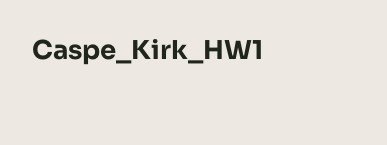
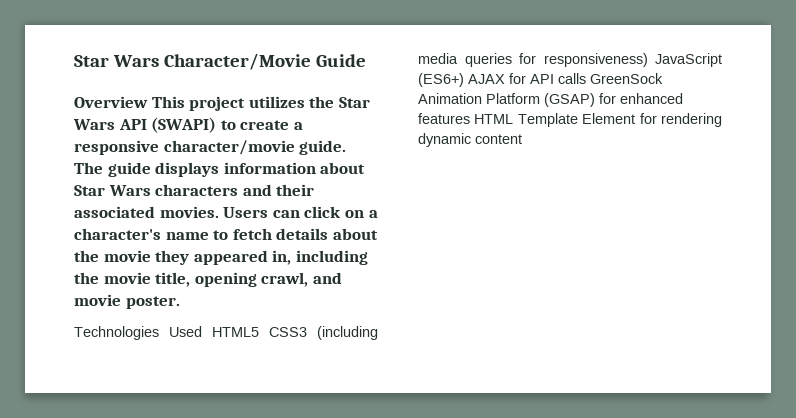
[32,39,263,65] Caspe_Kirk_HW1 -> [74,53,366,70] [74,96,370,111] [73,117,303,133] [74,140,347,155] [74,162,366,177] [74,184,315,196] [74,206,378,218] [74,228,378,240] [74,250,368,265] [74,272,342,287] [74,294,180,309] [74,326,378,340] [418,53,722,67] [418,73,663,87] [418,93,683,107] [418,113,722,127] [418,133,522,147] Star Wars Character/Movie Guide // Overview This project utilizes the Star Wars API (SWAPI) to create a responsive character/movie guide. The guide displays information about Star Wars characters and their associated movies. Users can click on a character's name to fetch details about the movie they appeared in, including the movie title, opening crawl, and movie poster. // Technologies Used HTML5 CSS3 (including media queries for responsiveness) JavaScript (ES6+) AJAX for API calls GreenSock Animation Platform (GSAP) for enhanced features HTML Template Element for rendering dynamic content

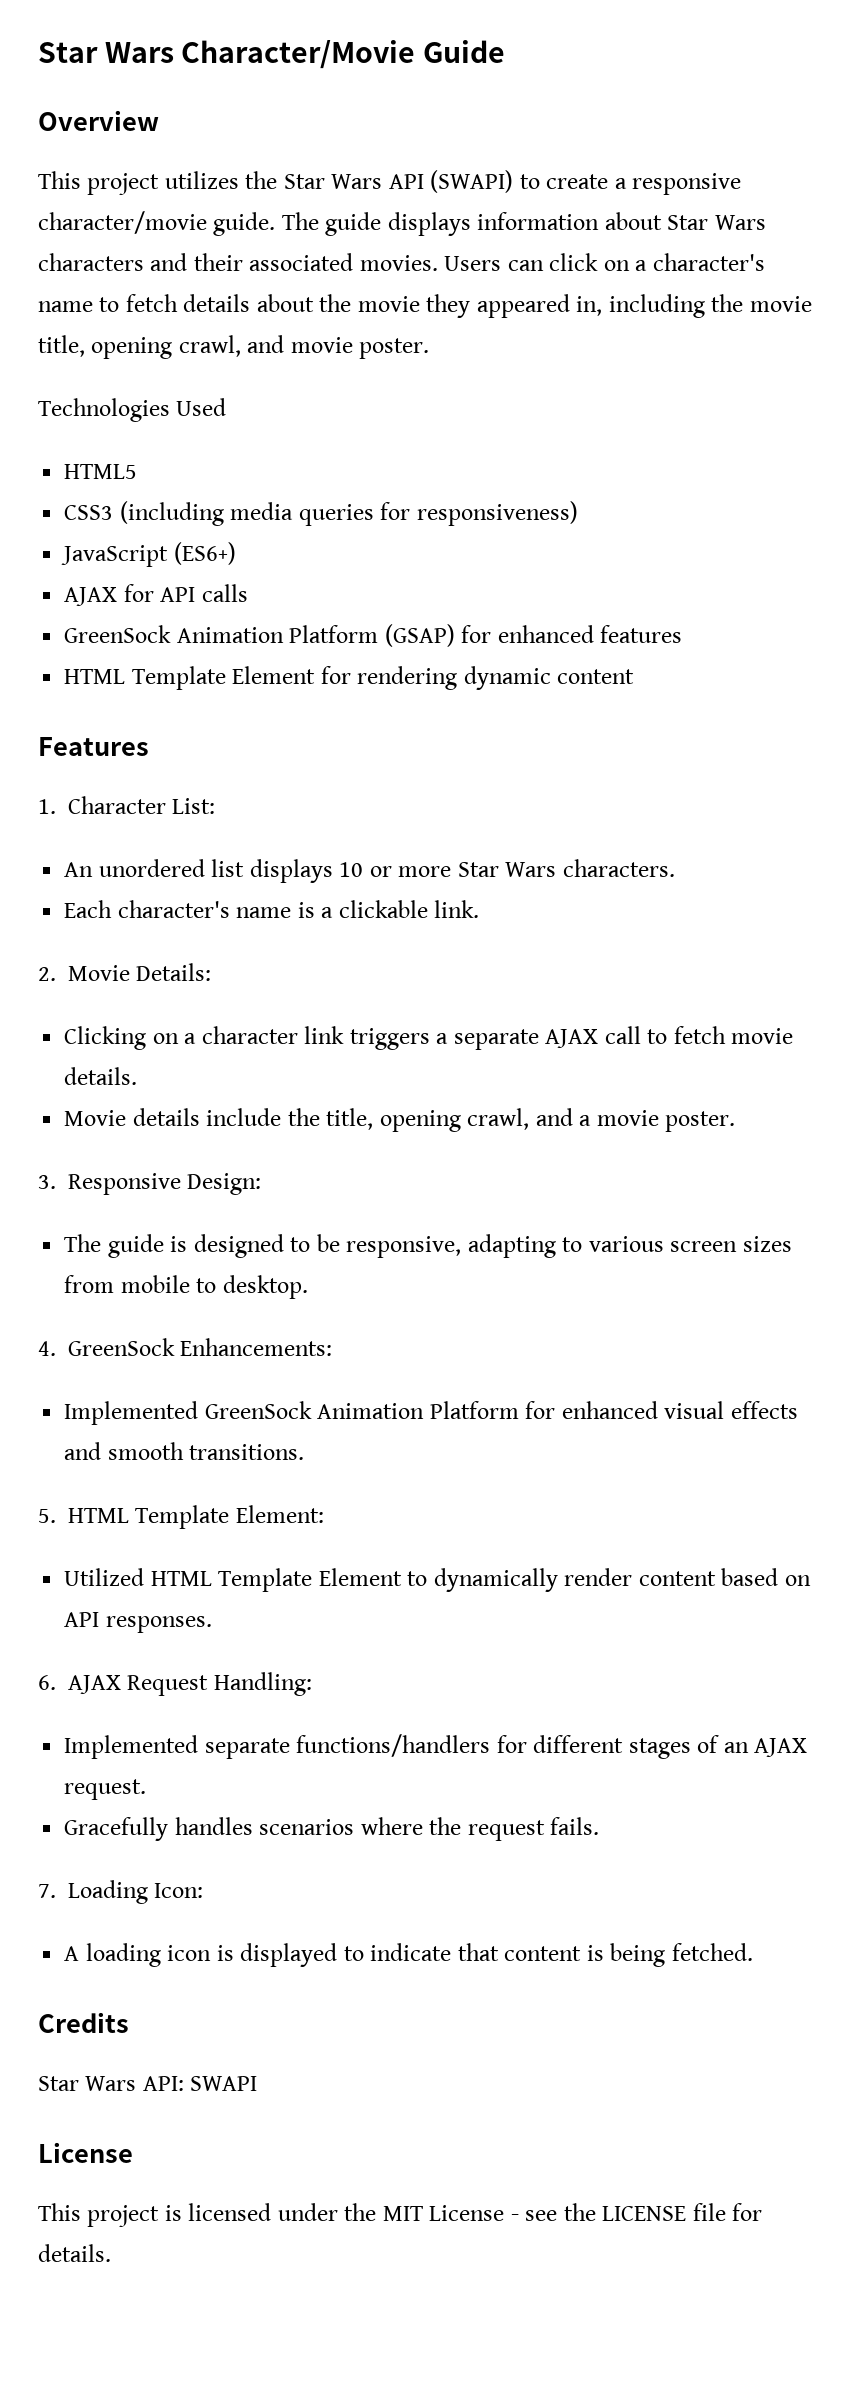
(148, 102) none -> (159, 120) //
(202, 331) none -> (227, 407) //
(259, 332) none -> (138, 471) //
(648, 60) none -> (578, 513) //
(464, 80) none -> (236, 553) //
(586, 78) none -> (248, 593) //
(470, 118) none -> (683, 634) //
(522, 139) none -> [38,737,149,756] [38,796,216,814] [64,859,675,883] [64,900,480,918] [38,963,212,981] [64,1026,794,1050] [64,1067,138,1085] [64,1108,736,1132] [38,1173,262,1195] [64,1234,792,1258] [64,1275,308,1299] [38,1338,333,1356] [64,1401,798,1425] [64,1442,305,1460] [38,1505,324,1529] [64,1568,811,1592] [64,1612,212,1633] [38,1672,312,1696] [64,1734,808,1759] [64,1779,147,1800] [64,1817,600,1841] [38,1880,204,1904] [64,1943,753,1967] [38,2012,129,2033] [38,2076,258,2091] [38,2142,133,2163] [38,2203,763,2227] [38,2244,111,2262] // Features // 1. Character List: // An unordered list displays 10 or more Star Wars characters. // Each character's name is a clickable link. // 2. Movie Details: // Clicking on a character link triggers a separate AJAX call to fetch movie details. // Movie details include the title, opening crawl, and a movie poster. // 3. Responsive Design: // The guide is designed to be responsive, adapting to various screen sizes from mobile to desktop. // 4. GreenSock Enhancements: // Implemented GreenSock Animation Platform for enhanced visual effects and smooth transitions. // 5. HTML Template Element: // Utilized HTML Template Element to dynamically render content based on API responses. // 6. AJAX Request Handling: // Implemented separate functions/handlers for different stages of an AJAX request. // Gracefully handles scenarios where the request fails. // 7. Loading Icon: // A loading icon is displayed to indicate that content is being fetched. // Credits // Star Wars API: SWAPI // License // This project is licensed under the MIT License - see the LICENSE file for details.

